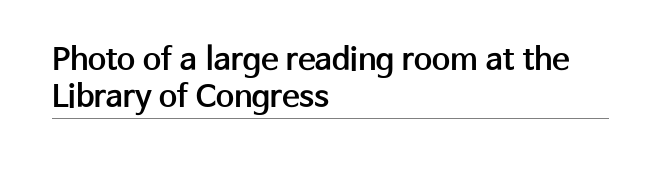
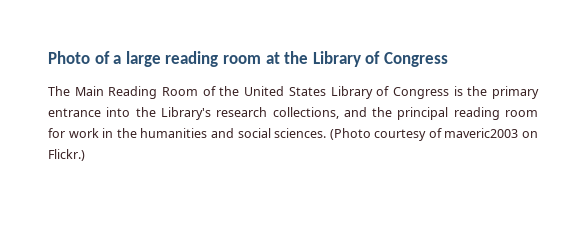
(330, 99) none -> [48,86,539,99] [48,107,538,120] [48,128,538,141] [48,149,85,161] // The Main Reading Room of the United States Library of Congress is the primary entrance into the Library's research collections, and the principal reading room for work in the humanities and social sciences. (Photo courtesy of maveric2003 on Flickr.)

